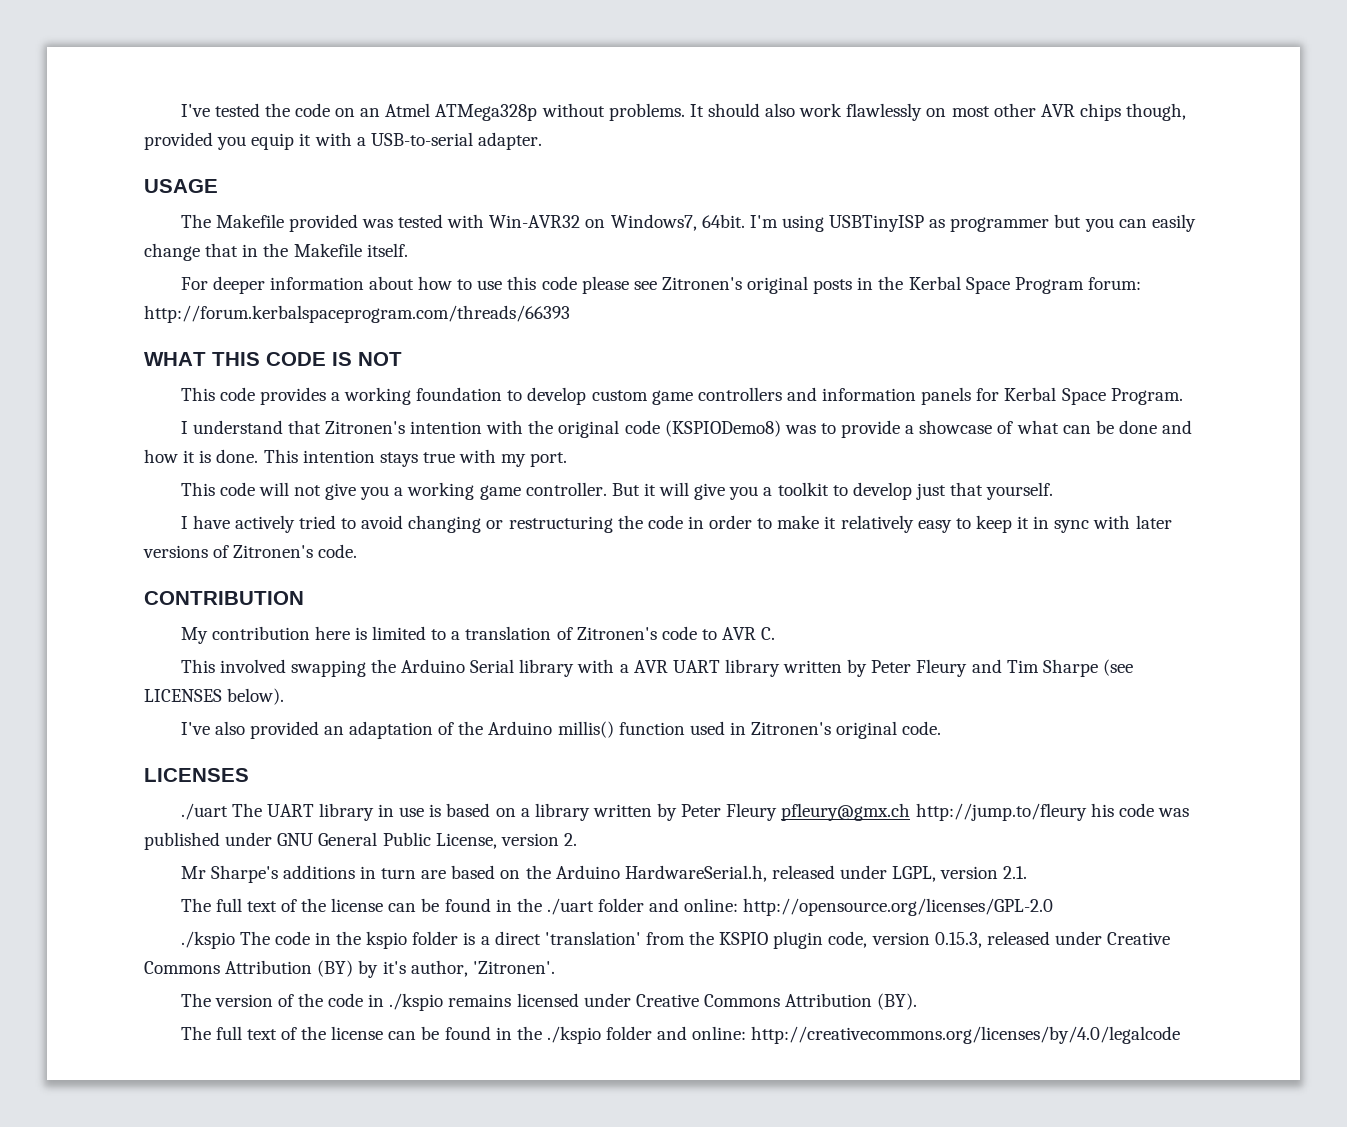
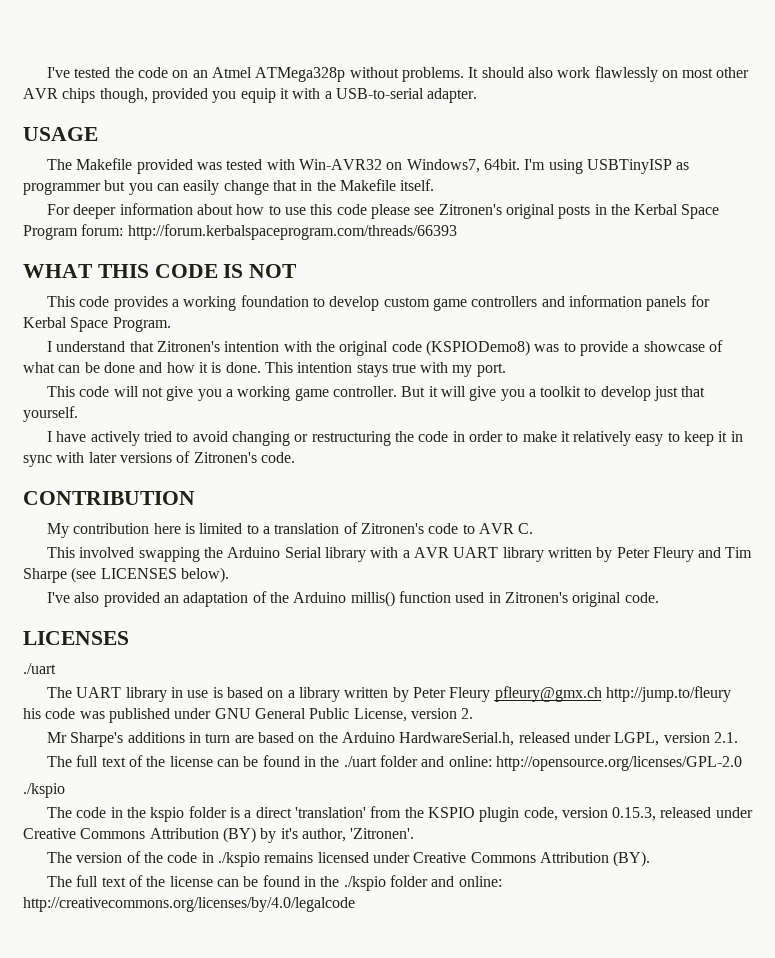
(228, 811) none -> (56, 668) //
(235, 940) none -> (65, 790) //

